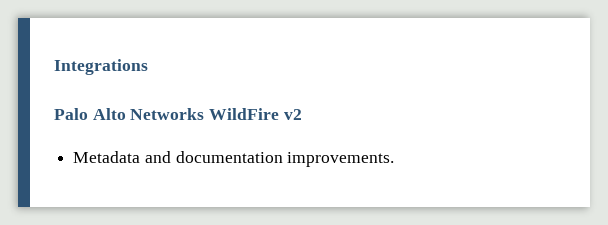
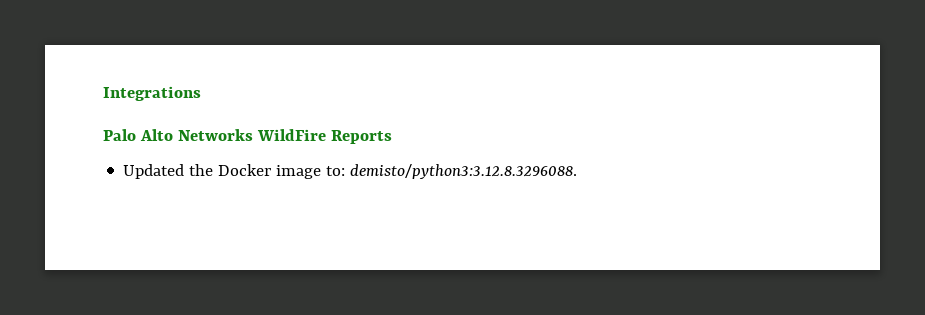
[283,109,302,120] [73,151,395,167] v2 // Metadata and documentation improvements. -> [330,130,392,144] [123,164,578,179] Reports // Updated the Docker image to: demisto/python3:3.12.8.3296088.

